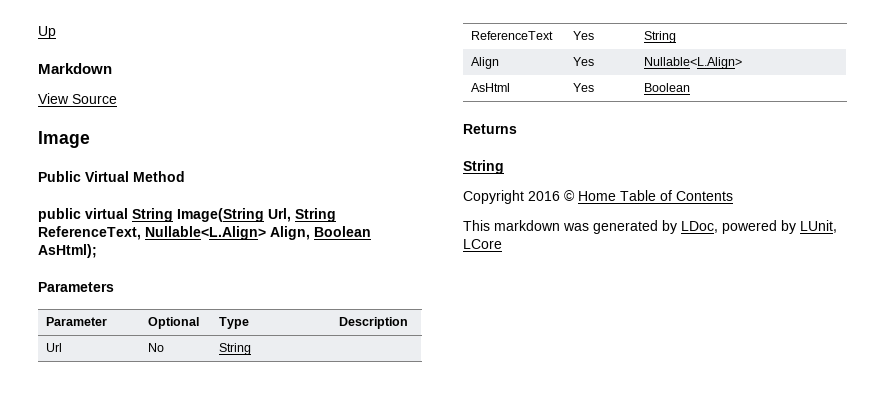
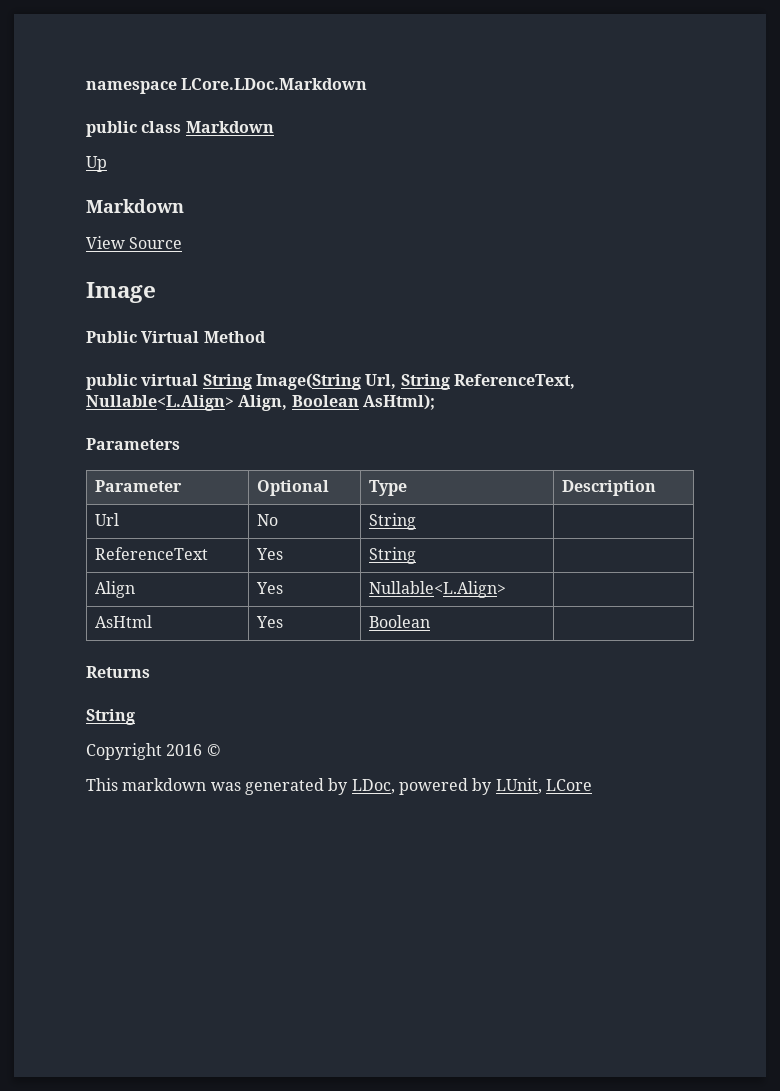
(38, 32) none -> [86,78,368,94] [86,121,274,137] namespace LCore.LDoc.Markdown // public class Markdown //
[578,190,733,201] Home Table of Contents -> (221, 750) none

